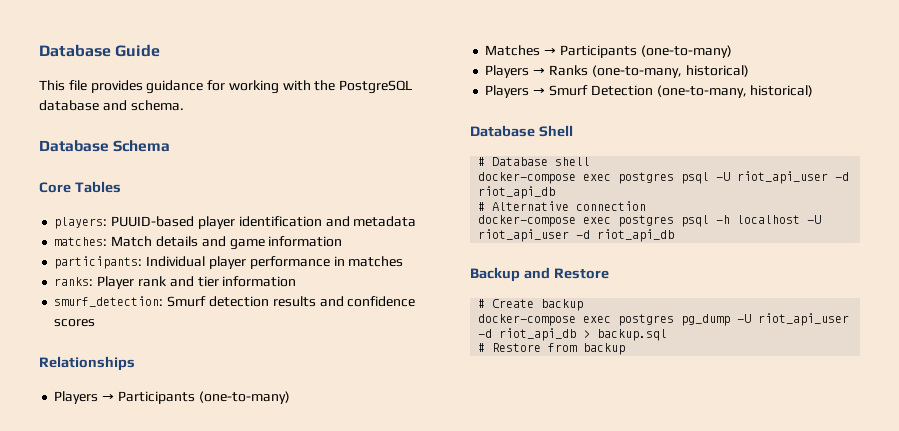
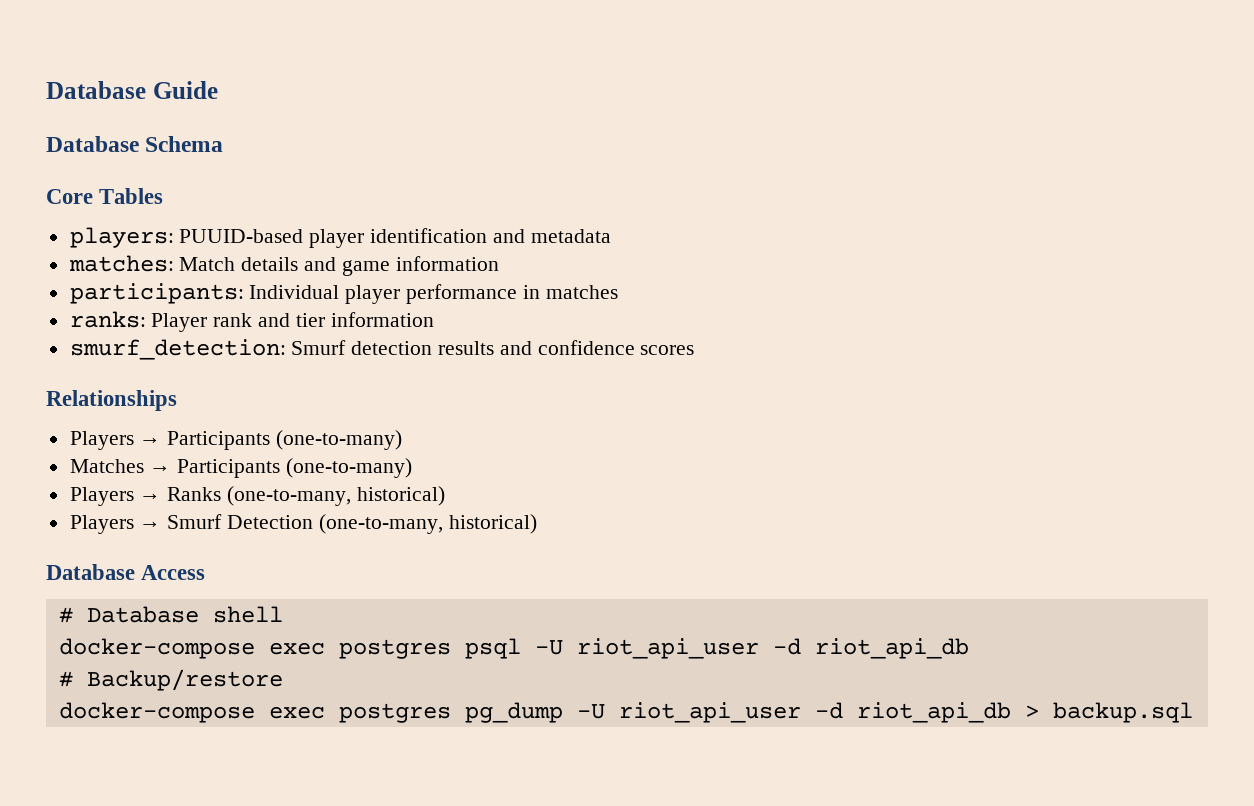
[39,80,413,94] [39,100,184,111] // This file provides guidance for working with the PostgreSQL database and schema. -> (218, 90) none
[538,125,573,137] Shell -> [141,565,206,580] Access
[492,201,647,211] [478,215,822,227] [478,229,675,242] [470,267,609,282] [478,299,584,311] Alternative connection // docker-compose exec postgres psql -h localhost -U riot_api_user -d riot_api_db // Backup and Restore // # Create backup -> [86,669,283,691] Backup/restore
[478,343,626,355] // # Restore from backup -> (1193, 712) none

